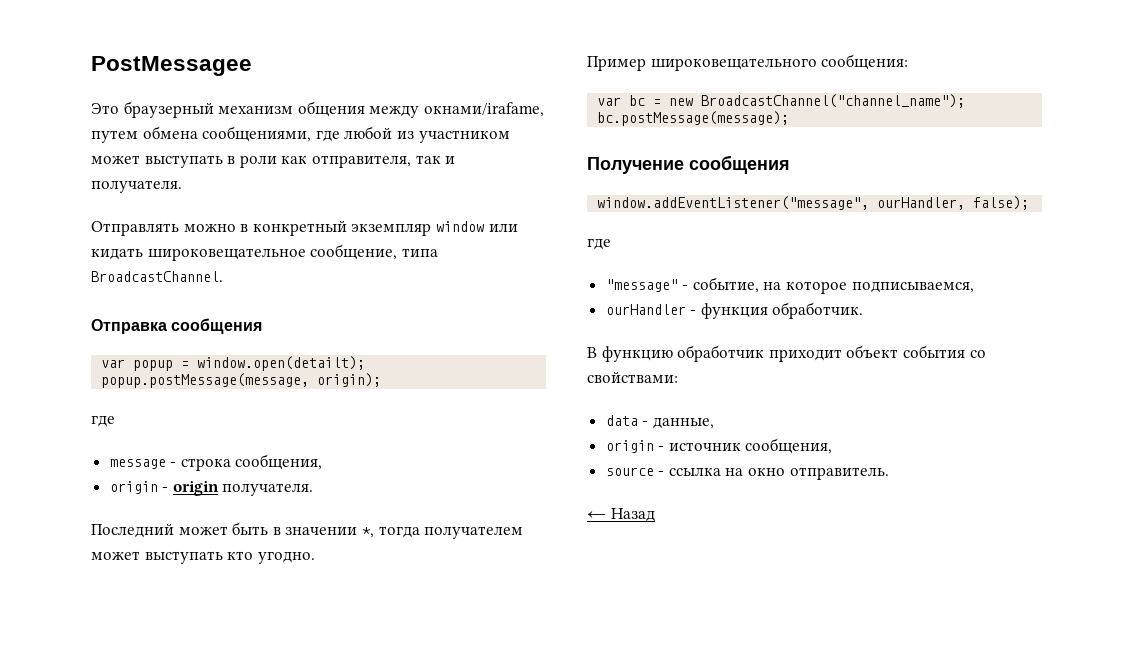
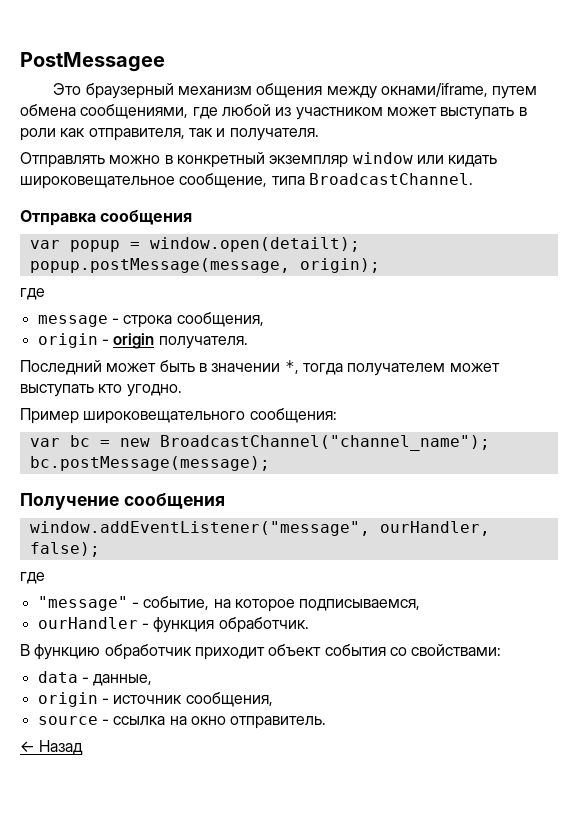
[423,102,544,117] окнами/irafame, -> [380,83,488,97] окнами/iframe,

